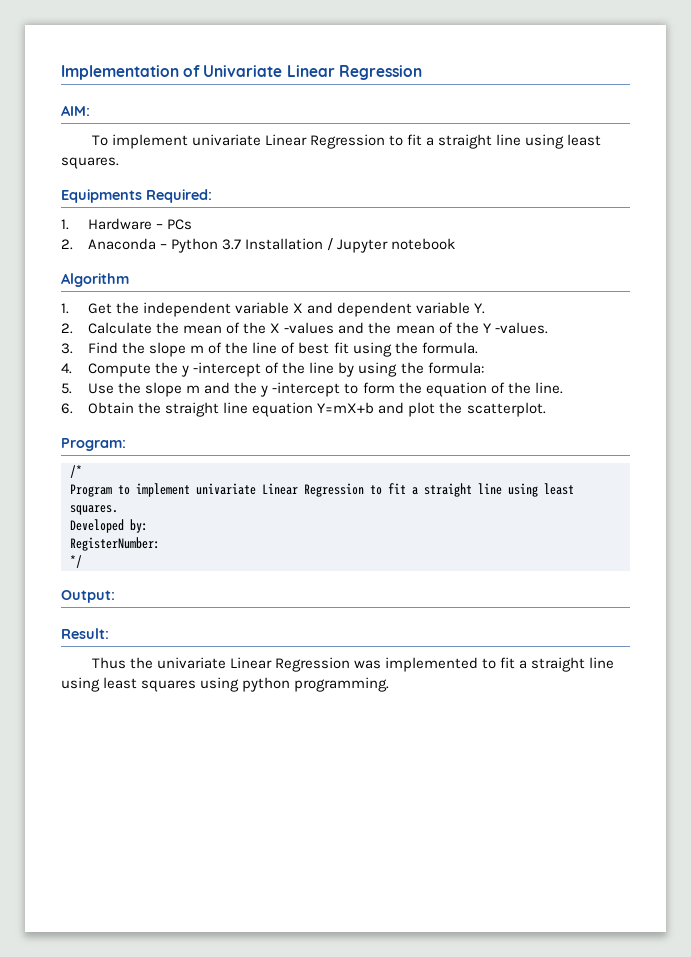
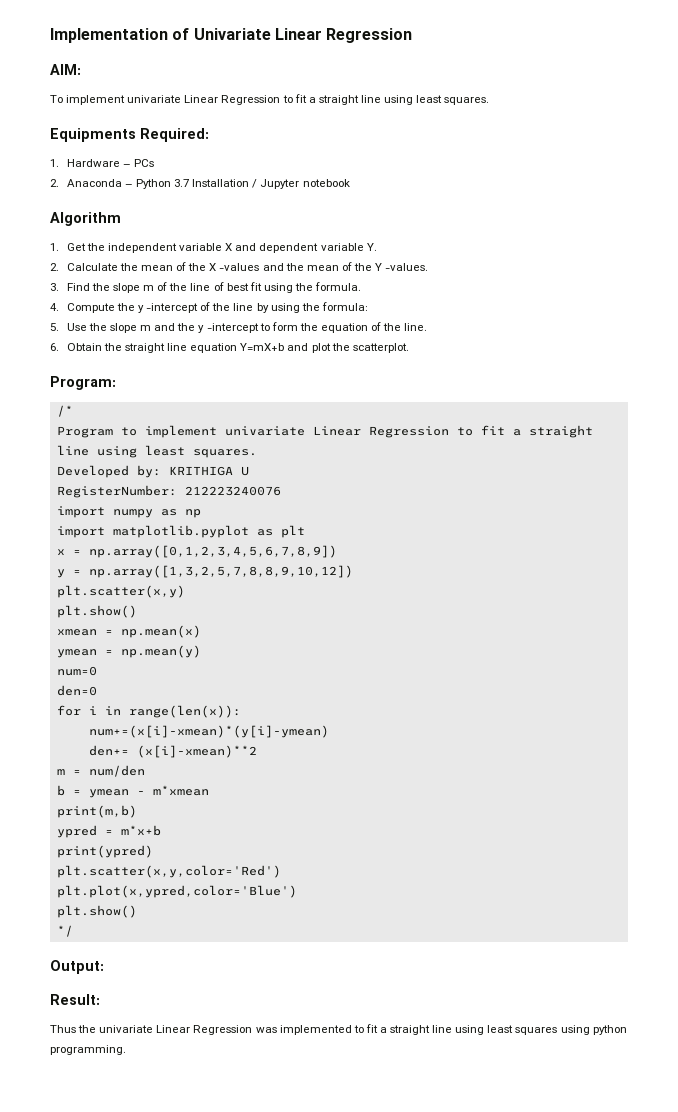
(148, 526) none -> [168,466,249,476] KRITHIGA U
(160, 544) none -> [184,486,281,496] [56,506,201,518] [56,525,305,538] [56,545,337,558] [56,565,353,578] [56,585,185,598] [56,605,137,618] [56,625,201,638] [56,645,201,658] [56,666,97,676] [56,685,97,696] [56,705,241,718] [88,725,329,738] [88,745,257,758] [56,765,145,777] [56,785,209,798] [56,805,137,818] [56,825,161,838] [56,845,153,858] [56,865,281,878] [56,885,297,898] [56,905,137,918] 212223240076 // import numpy as np // import matplotlib.pyplot as plt // x = np.array([0,1,2,3,4,5,6,7,8,9]) // y = np.array([1,3,2,5,7,8,8,9,10,12]) // plt.scatter(x,y) // plt.show() // xmean = np.mean(x) // ymean = np.mean(y) // num=0 // den=0 // for i in range(len(x)): // num+=(x[i]-xmean)*(y[i]-ymean) // den+= (x[i]-xmean)**2 // m = num/den // b = ymean - m*xmean // print(m,b) // ypred = m*x+b // print(ypred) // plt.scatter(x,y,color='Red') // plt.plot(x,ypred,color='Blue') // plt.show()

